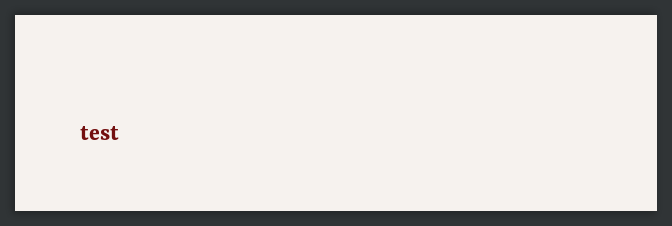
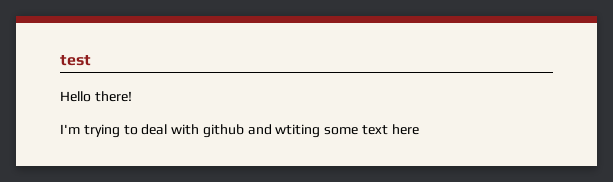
(119, 133) none -> [60,91,132,102] [60,124,419,138] // Hello there! // I'm trying to deal with github and wtiting some text here

